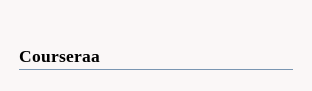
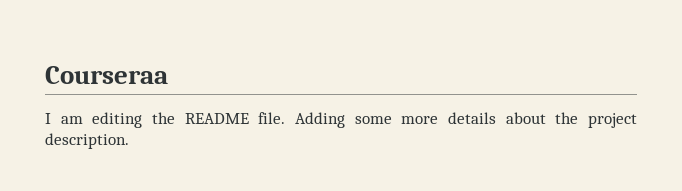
(100, 56) none -> [45,112,638,128] [45,133,129,149] // I am editing the README file. Adding some more details about the project description.

